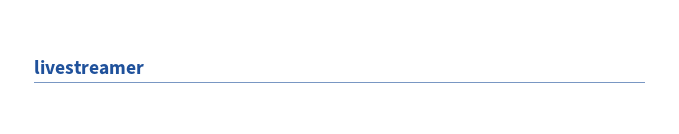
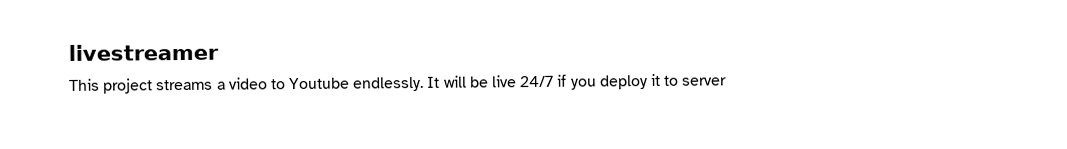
(144, 67) none -> [69,73,728,94] // This project streams a video to Youtube endlessly. It will be live 24/7 if you deploy it to server

